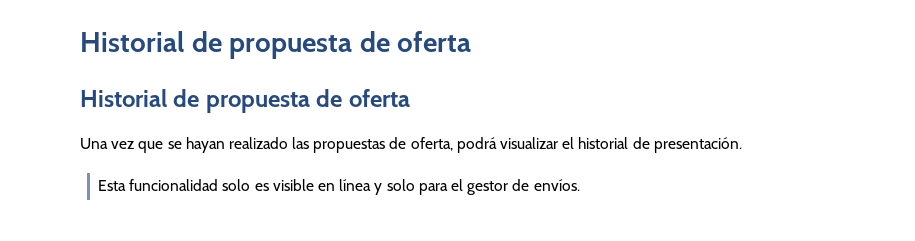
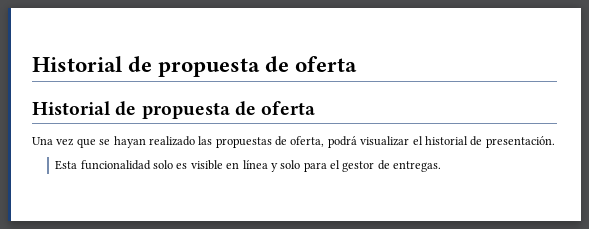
[533,179,580,191] envíos. -> [393,161,442,172] entregas.

